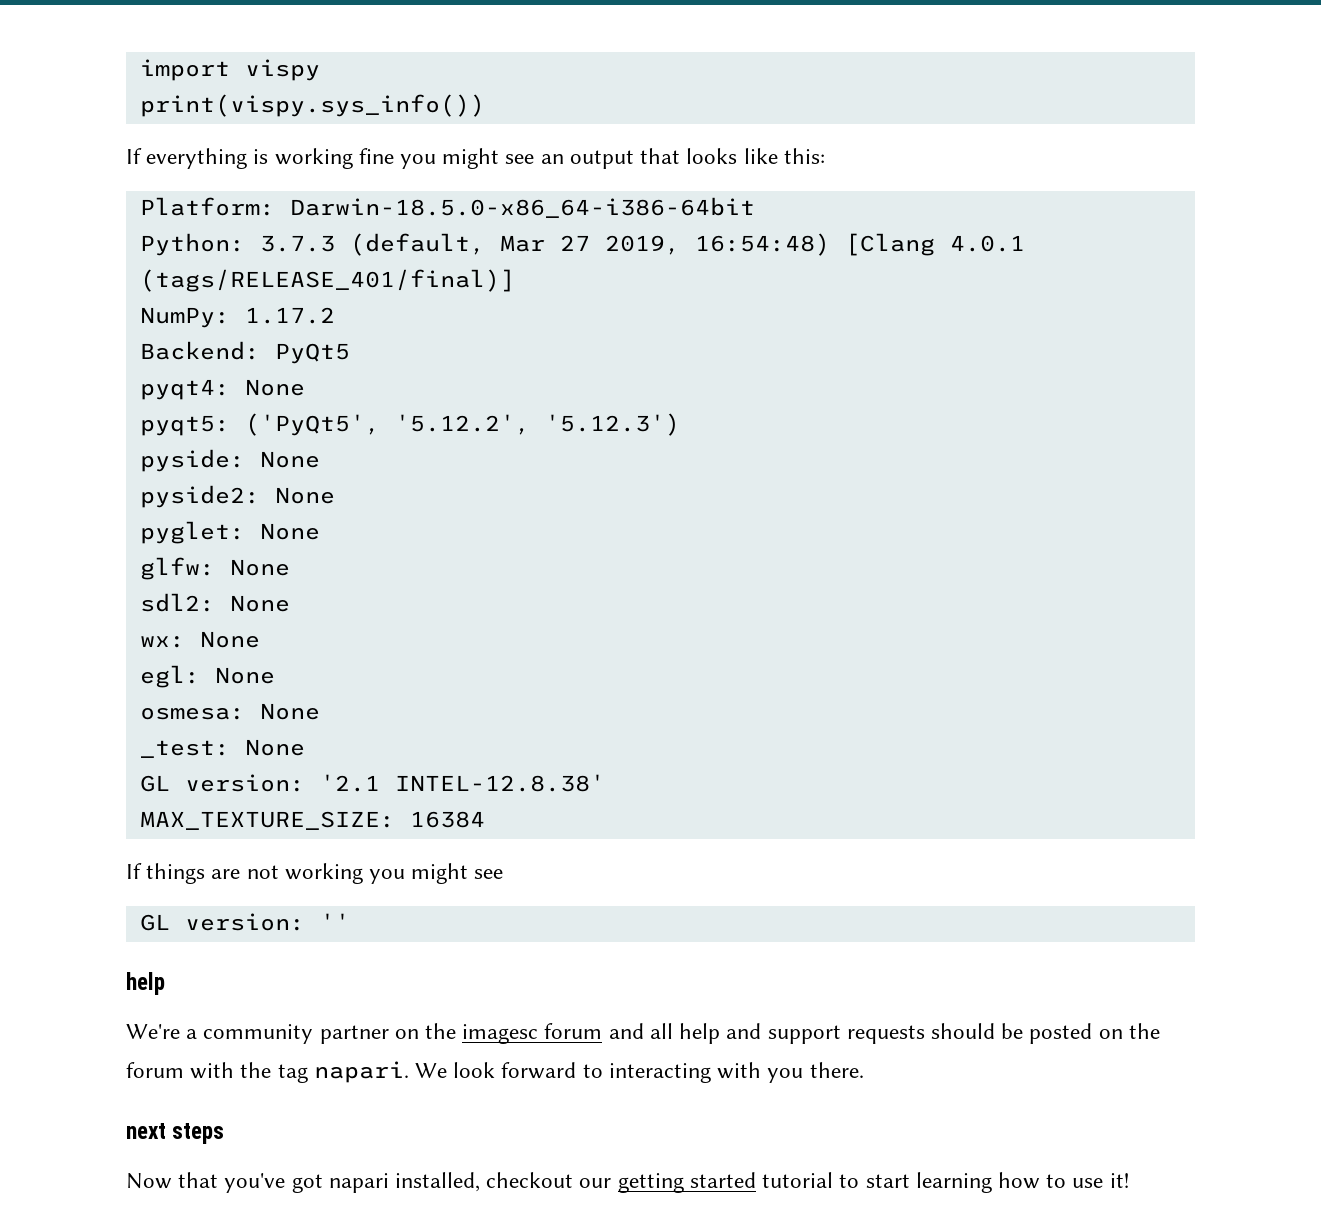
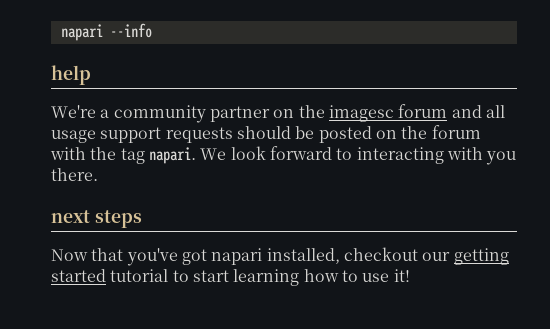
[139,59,320,81] [139,94,485,117] [126,148,825,169] [139,197,755,218] [139,233,1025,256] [139,269,515,292] [139,307,335,328] [139,341,350,364] [139,379,305,400] [139,413,680,436] [139,449,320,472] [139,485,335,508] [139,521,320,544] [139,557,290,580] [139,593,290,612] [139,631,260,648] [139,665,275,688] [139,703,320,720] [139,739,305,758] [139,774,605,792] [139,811,485,830] [126,863,504,884] [139,913,350,931] import vispy // print(vispy.sys_info()) // If everything is working fine you might see an output that looks like this: // Platform: Darwin-18.5.0-x86_64-i386-64bit // Python: 3.7.3 (default, Mar 27 2019, 16:54:48) [Clang 4.0.1 (tags/RELEASE_401/final)] // NumPy: 1.17.2 // Backend: PyQt5 // pyqt4: None // pyqt5: ('PyQt5', '5.12.2', '5.12.3') // pyside: None // pyside2: None // pyglet: None // glfw: None // sdl2: None // wx: None // egl: None // osmesa: None // _test: None // GL version: '2.1 INTEL-12.8.38' // MAX_TEXTURE_SIZE: 16384 // If things are not working you might see // GL version: '' -> [60,23,152,41] napari --info
[679,1023,762,1044] help and -> [51,130,96,143] usage

